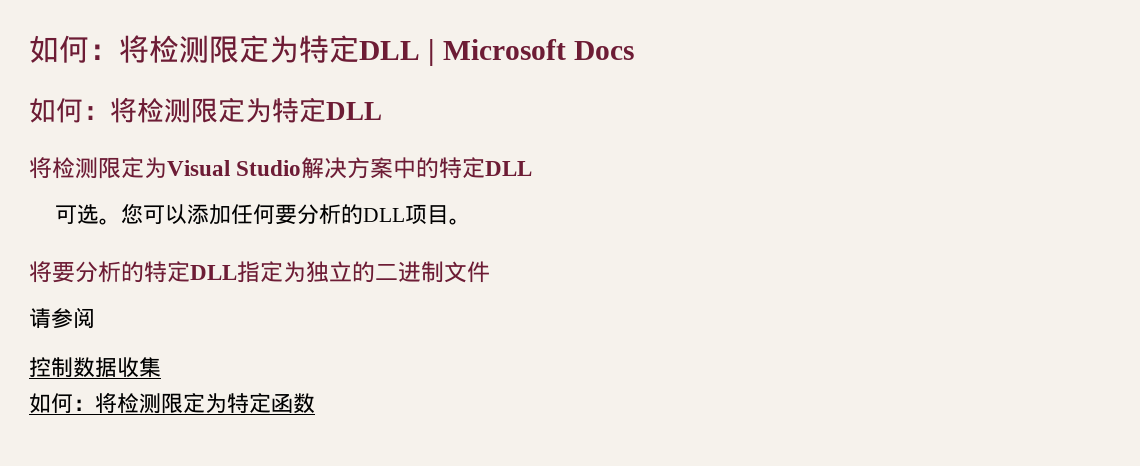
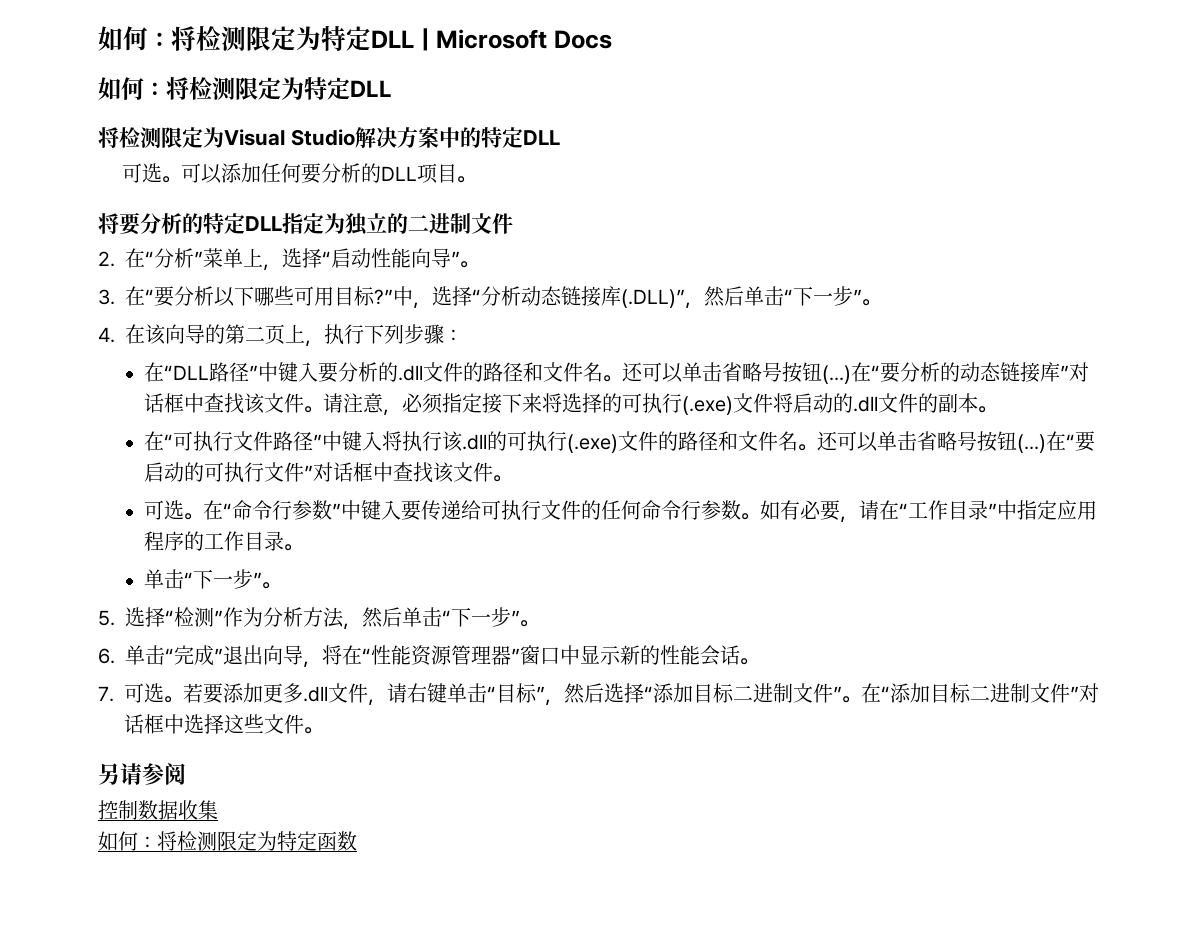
[121,203,144,224] 您 -> (181, 179) none
(490, 272) none -> [98,248,479,271] [98,286,881,309] [98,324,463,347] [143,362,1089,384] [143,393,997,416] [143,431,1095,453] [143,462,512,483] [143,500,1097,523] [143,531,303,551] [143,569,281,589] [98,607,539,630] [98,645,759,668] [98,683,1099,706] [124,714,323,734] [98,763,120,785] 2.在“分析”菜单上，选择“启动性能向导”。 // 3.在“要分析以下哪些可用目标?”中，选择“分析动态链接库(.DLL)”，然后单击“下一步”。 // 4.在该向导的第二页上，执行下列步骤： // 在“DLL路径”中键入要分析的.dll文件的路径和文件名。还可以单击省略号按钮(...)在“要分析的动态链接库”对话框中查找该文件。请注意，必须指定接下来将选择的可执行(.exe)文件将启动的.dll文件的副本。 // 在“可执行文件路径”中键入将执行该.dll的可执行(.exe)文件的路径和文件名。还可以单击省略号按钮(...)在“要启动的可执行文件”对话框中查找该文件。 // 可选。在“命令行参数”中键入要传递给可执行文件的任何命令行参数。如有必要，请在“工作目录”中指定应用程序的工作目录。 // 单击“下一步”。 // 5.选择“检测”作为分析方法，然后单击“下一步”。 // 6.单击“完成”退出向导，将在“性能资源管理器”窗口中显示新的性能会话。 // 7.可选。若要添加更多.dll文件，请右键单击“目标”，然后选择“添加目标二进制文件”。在“添加目标二进制文件”对话框中选择这些文件。 // 另

